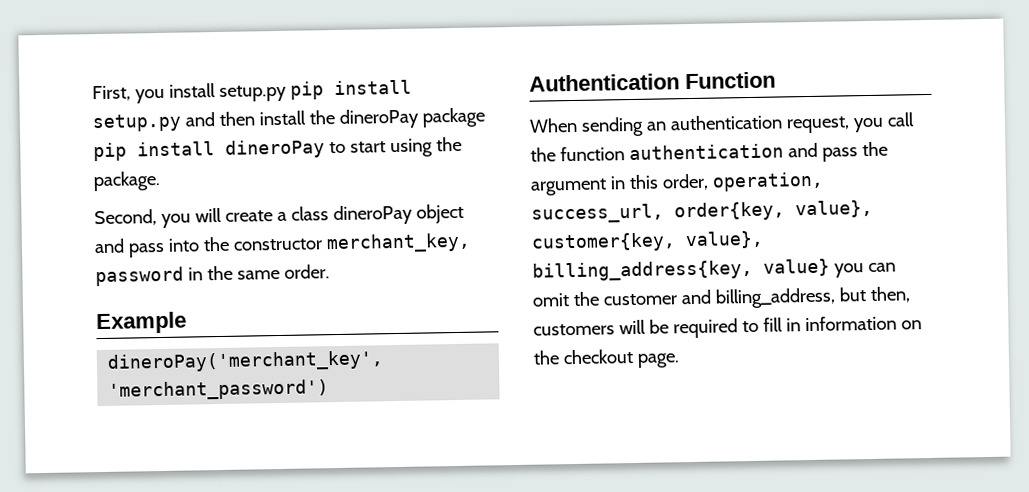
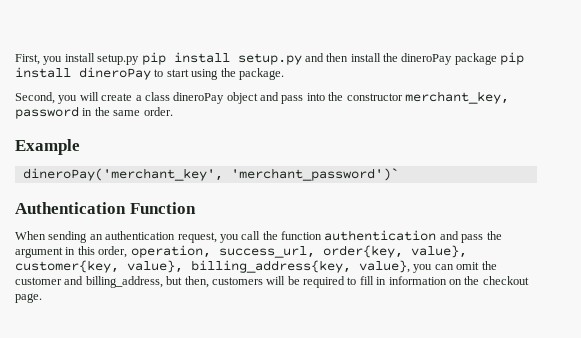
[108,379,330,401] 'merchant_password') -> [230,168,399,181] 'merchant_password')`
[763,258,830,277] value} -> [359,260,410,273] value},

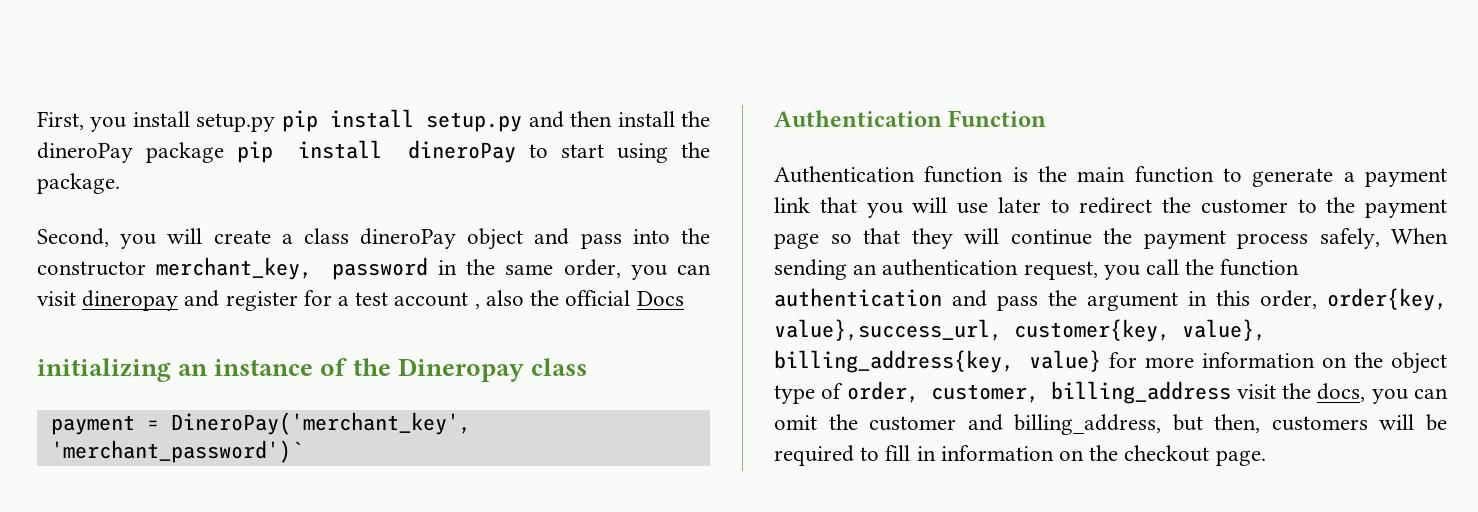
[143,107,173,116] [15,139,80,155] [22,168,399,181] [15,202,196,214] order. // Example // dineroPay('merchant_key', 'merchant_password')` // Authentication Function // -> [563,259,712,280] [37,290,684,311] [37,358,587,382] [50,412,471,435] [50,440,303,463] [774,110,1047,127] [774,166,1447,187] [774,197,1447,218] [774,228,1380,249] order, you can visit dineropay and register for a test account , also the official Docs // initializing an instance of the Dineropay class // payment = DineroPay('merchant_key', 'merchant_password')` // Authentication Function // Authentication function is the main function to generate a payment link that you will use later to redirect the customer to the payment page so that they will continue the payment process safely,
[130,245,467,258] [15,260,410,273] operation, success_url, order{key, value}, customer{key, value}, billing_address{key, value}, -> [1327,288,1447,311] [774,319,1266,342] [774,350,1447,374] [774,381,1366,404] order{key, value},success_url, customer{key, value}, billing_address{key, value} for more information on the object type of order, customer, billing_address visit the docs,

